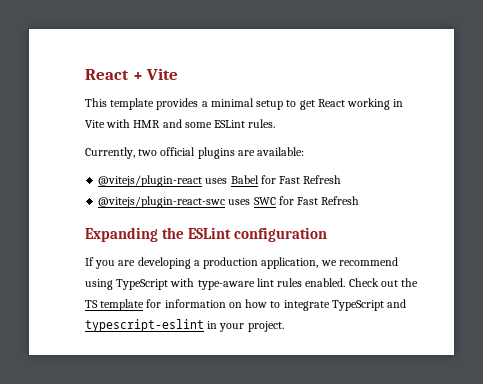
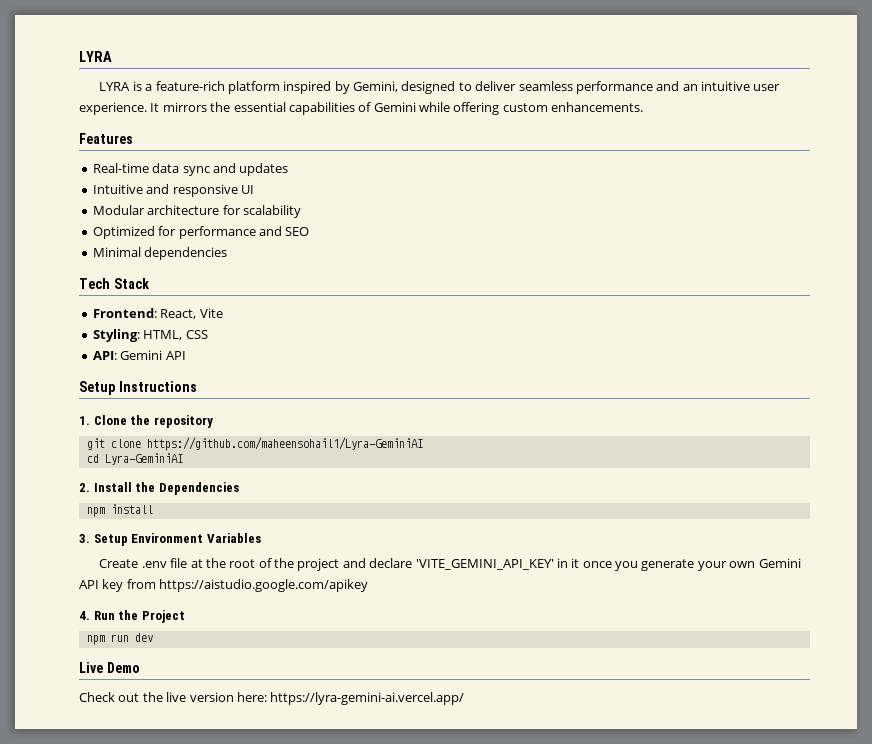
[85,68,179,80] [85,98,404,110] [85,119,276,128] [85,147,305,159] [98,175,342,187] [98,196,360,208] [85,227,328,242] [85,257,398,269] [85,278,419,290] [85,299,407,311] [85,319,284,332] React + Vite // This template provides a minimal setup to get React working in Vite with HMR and some ESLint rules. // Currently, two official plugins are available: // @vitejs/plugin-react uses Babel for Fast Refresh // @vitejs/plugin-react-swc uses SWC for Fast Refresh // Expanding the ESLint configuration // If you are developing a production application, we recommend using TypeScript with type-aware lint rules enabled. Check out the TS template for information on how to integrate TypeScript and typescript-eslint in your project. -> [79,51,112,62] [99,81,781,94] [79,102,644,115] [79,133,133,144] [92,163,289,176] [92,184,254,197] [92,205,301,218] [92,226,310,239] [92,247,228,260] [79,278,150,289] [92,308,223,319] [92,329,208,342] [92,350,186,360] [79,381,197,395] [79,415,213,428] [86,437,423,451] [86,453,183,465] [79,482,239,495] [86,504,153,517] [79,533,261,546] [99,558,801,571] [79,579,369,592] [79,610,185,623] [86,633,153,645] [79,662,140,673] [79,692,465,705] LYRA // LYRA is a feature-rich platform inspired by Gemini, designed to deliver seamless performance and an intuitive user experience. It mirrors the essential capabilities of Gemini while offering custom enhancements. // Features // Real-time data sync and updates // Intuitive and responsive UI // Modular architecture for scalability // Optimized for performance and SEO // Minimal dependencies // Tech Stack // Frontend: React, Vite // Styling: HTML, CSS // API: Gemini API // Setup Instructions // 1. Clone the repository // git clone https://github.com/maheensohail1/Lyra-GeminiAI // cd Lyra-GeminiAI // 2. Install the Dependencies // npm install // 3. Setup Environment Variables // Create .env file at the root of the project and declare 'VITE_GEMINI_API_KEY' in it once you generate your own Gemini API key from https://aistudio.google.com/apikey // 4. Run the Project // npm run dev // Live Demo // Check out the live version here: https://lyra-gemini-ai.vercel.app/

